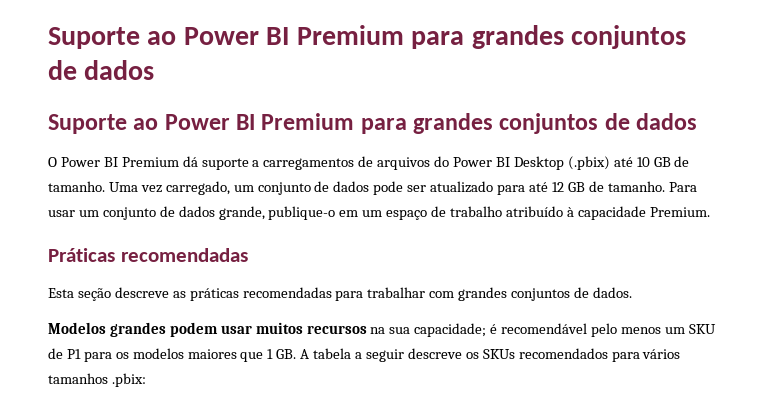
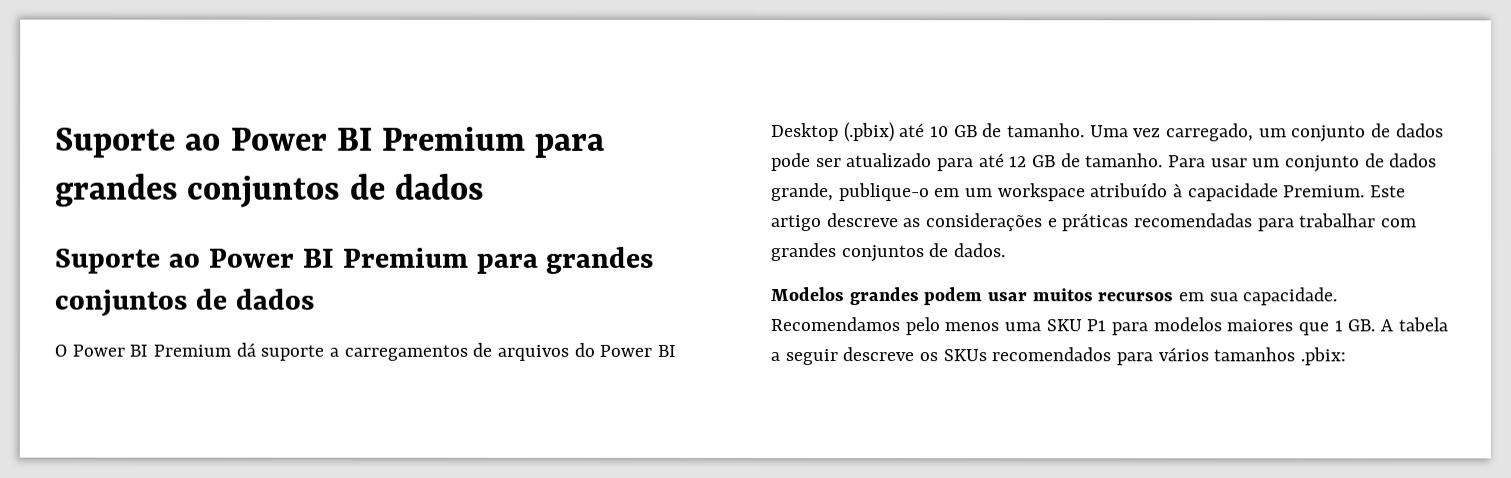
[386,206,503,220] espaço de trabalho -> [997,183,1086,202] workspace
[48,248,248,262] [48,287,186,301] // Práticas recomendadas // Esta seção descreve as -> [1370,185,1407,198] [771,213,1058,232] Este artigo descreve as considerações e
[370,323,716,337] [48,348,63,359] na sua capacidade; é recomendável pelo menos um SKU de -> [1178,287,1338,306] [770,317,1082,336] em sua capacidade. Recomendamos pelo menos uma SKU
[115,352,129,359] os -> (1149, 329) none

